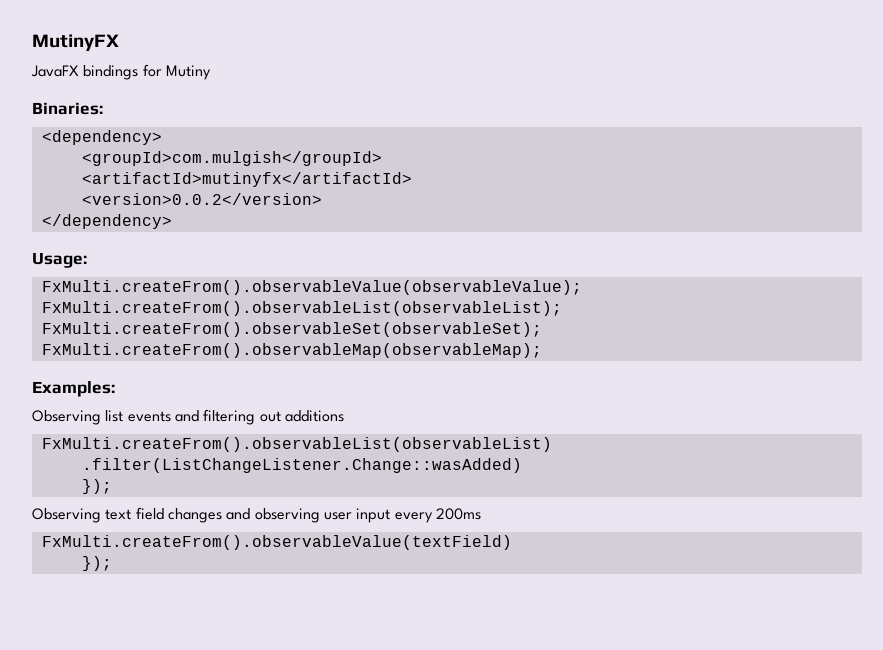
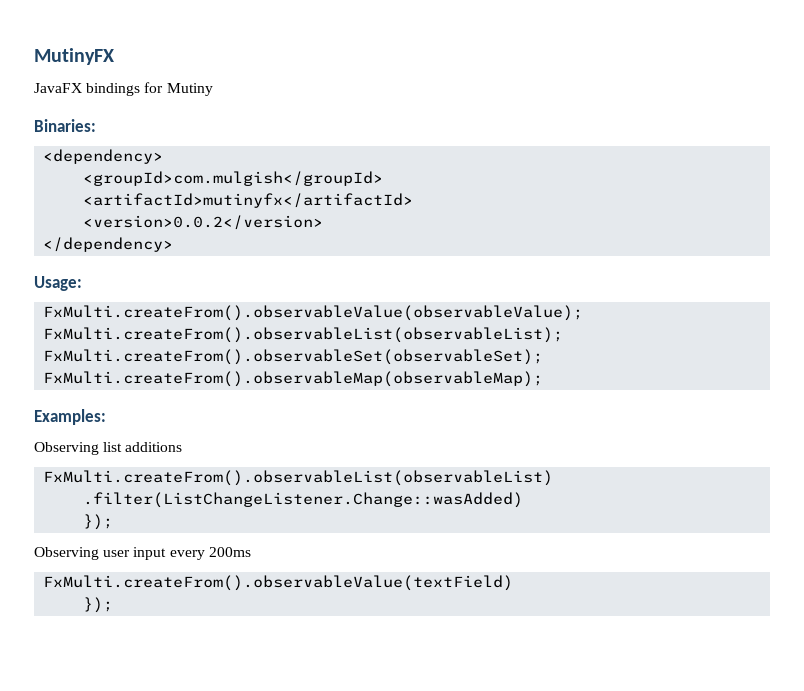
[127,409,281,425] events and filtering out -> (123, 447) none
[105,507,320,523] text field changes and observing -> (99, 553) none

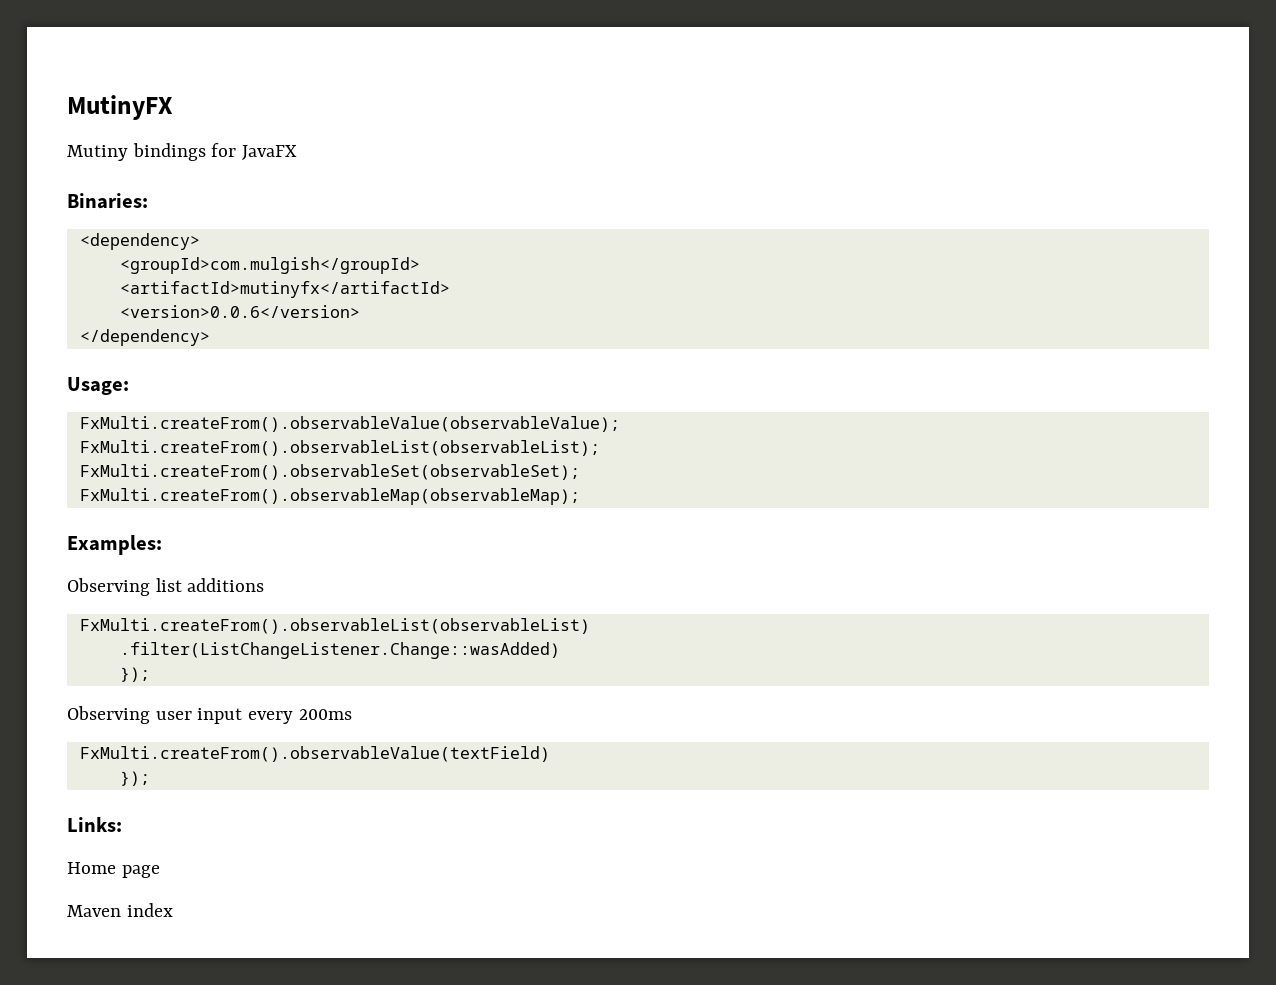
[34,83,82,93] JavaFX -> [67,145,128,161] Mutiny
[166,83,213,96] Mutiny -> [242,145,298,160] JavaFX
[83,215,324,230] <version>0.0.2</version> -> [119,305,360,318] <version>0.0.6</version>
(114, 605) none -> [67,817,122,832] [67,862,160,878] [67,903,173,917] // Links: // Home page // Maven index

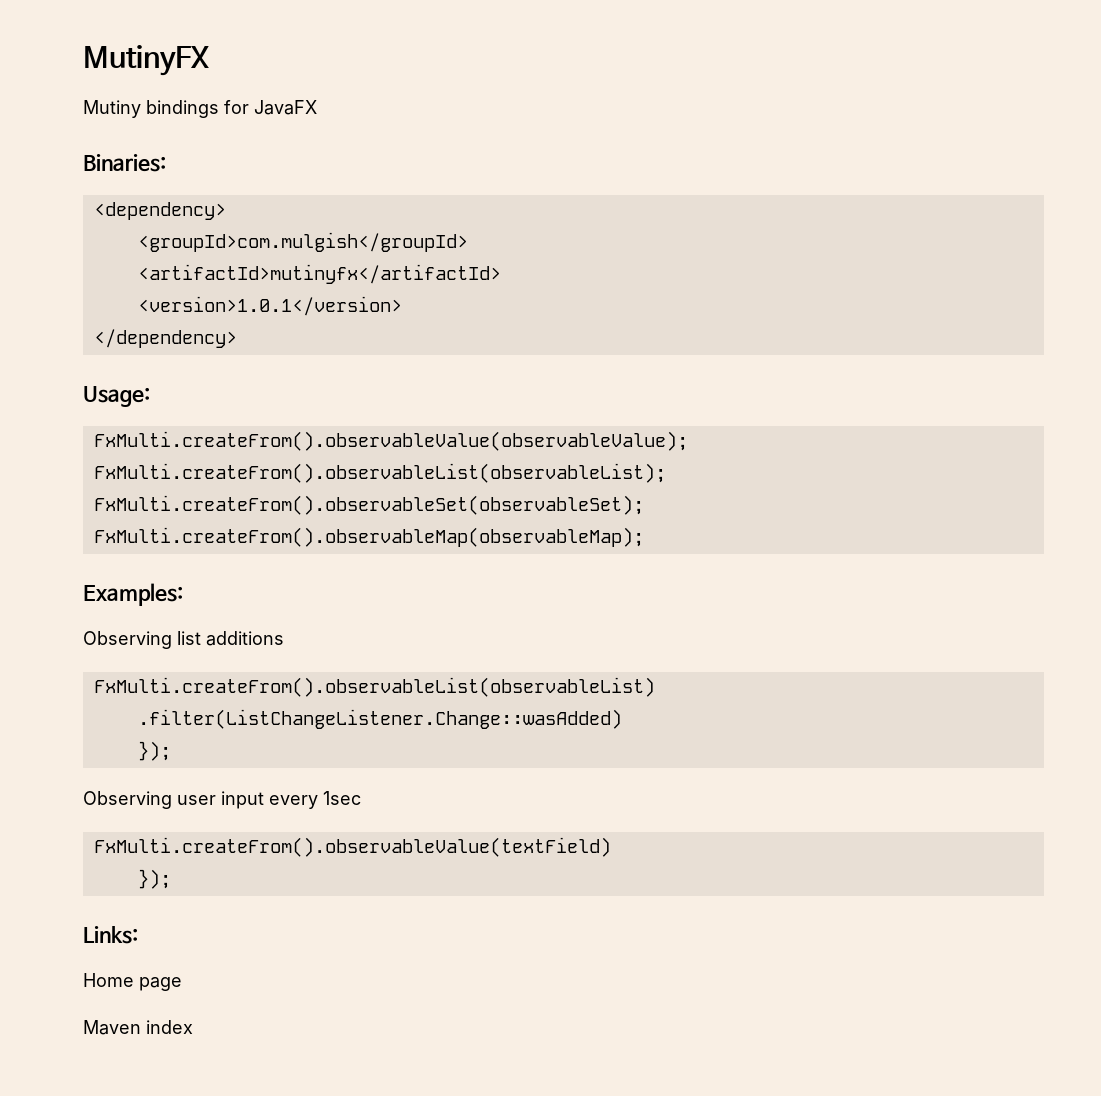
[119,305,360,318] <version>0.0.6</version> -> [137,296,402,316] <version>1.0.1</version>
[298,709,352,720] 200ms -> [323,791,361,805] 1sec

